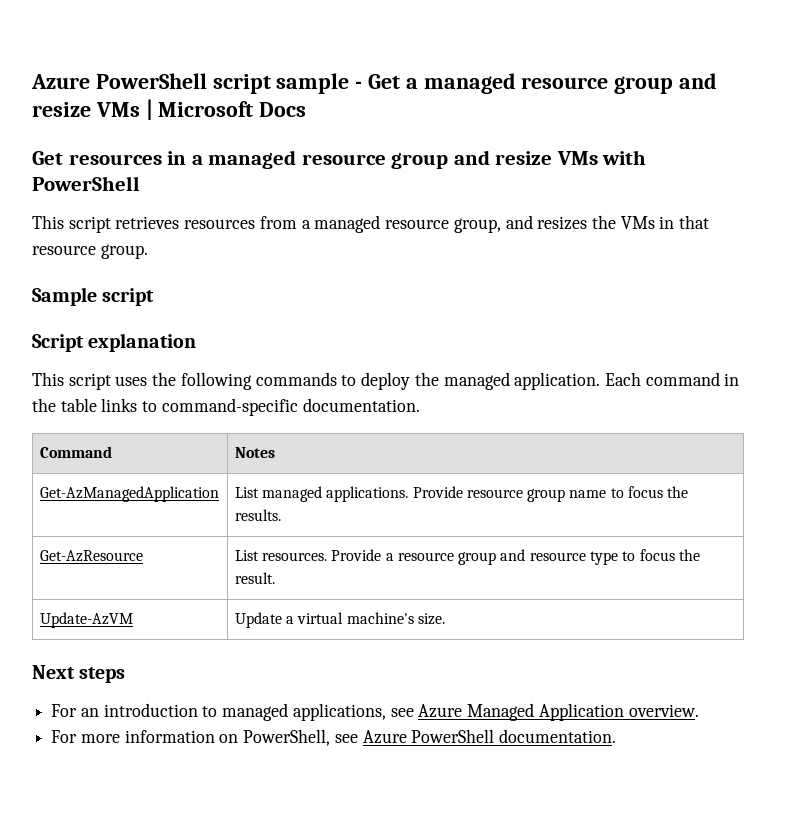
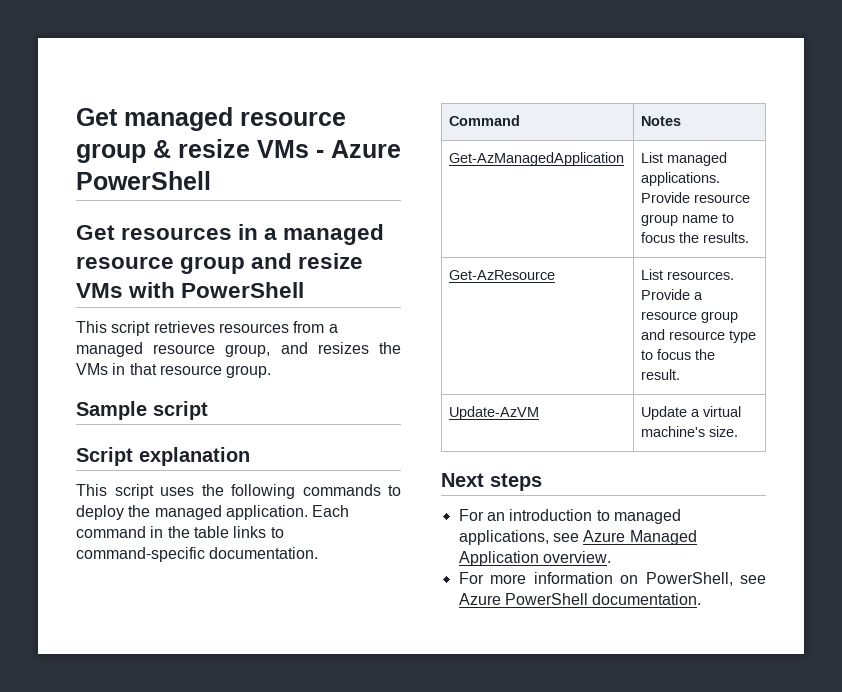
[31,73,718,94] [32,99,307,120] Azure PowerShell script sample - Get a managed resource group and resize VMs | Microsoft Docs -> [76,107,346,131] [76,139,401,163] [76,171,211,190] Get managed resource group & resize VMs - Azure PowerShell

